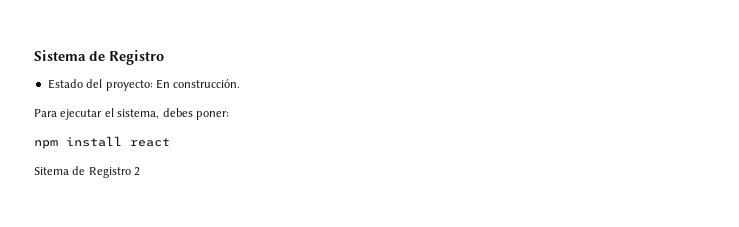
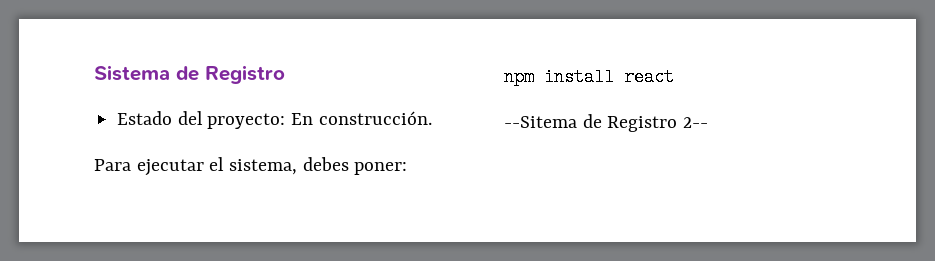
[34,166,141,178] Sitema de Registro 2 -> [504,114,709,132] --Sitema de Registro 2--

